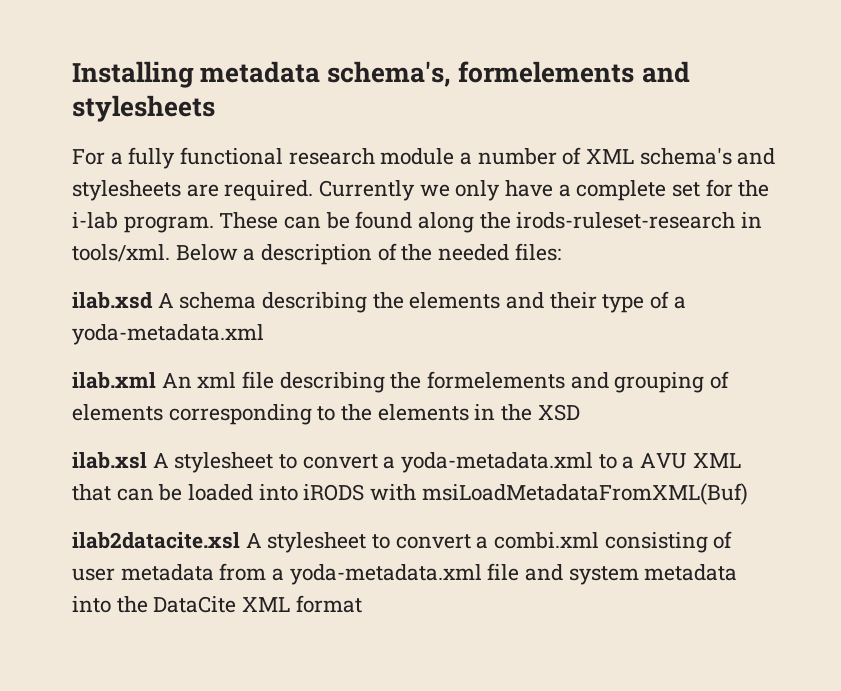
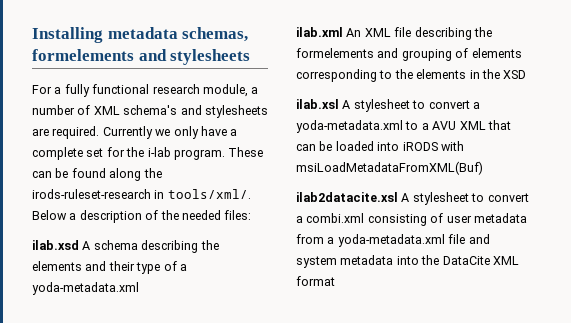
[327,61,452,87] schema's, -> [182,27,249,42] schemas,
[380,148,455,165] module -> [202,84,248,97] module,
[72,244,170,262] tools/xml. -> [167,189,251,199] tools/xml/.
[197,372,237,388] xml -> [364,28,391,37] XML

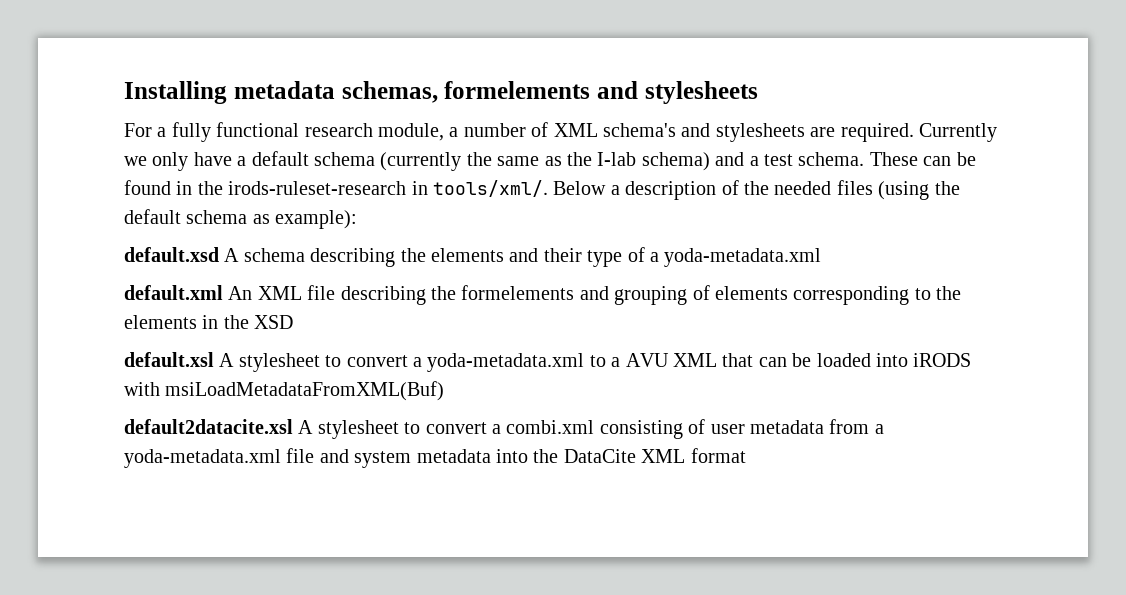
[32,147,225,160] complete set for the i-lab program. -> [251,151,865,171] default schema (currently the same as the I-lab schema) and a test schema.
[109,168,142,181] along -> [176,181,193,195] in
[224,210,252,220] [32,240,79,250] files: // ilab.xsd -> [836,180,960,200] [124,209,358,229] [124,247,219,262] files (using the default schema as example): // default.xsd
[296,27,343,37] ilab.xml -> [124,285,223,300] default.xml
[296,99,339,109] ilab.xsl -> [124,352,214,367] default.xsl
[296,192,398,202] ilab2datacite.xsl -> [124,419,293,434] default2datacite.xsl

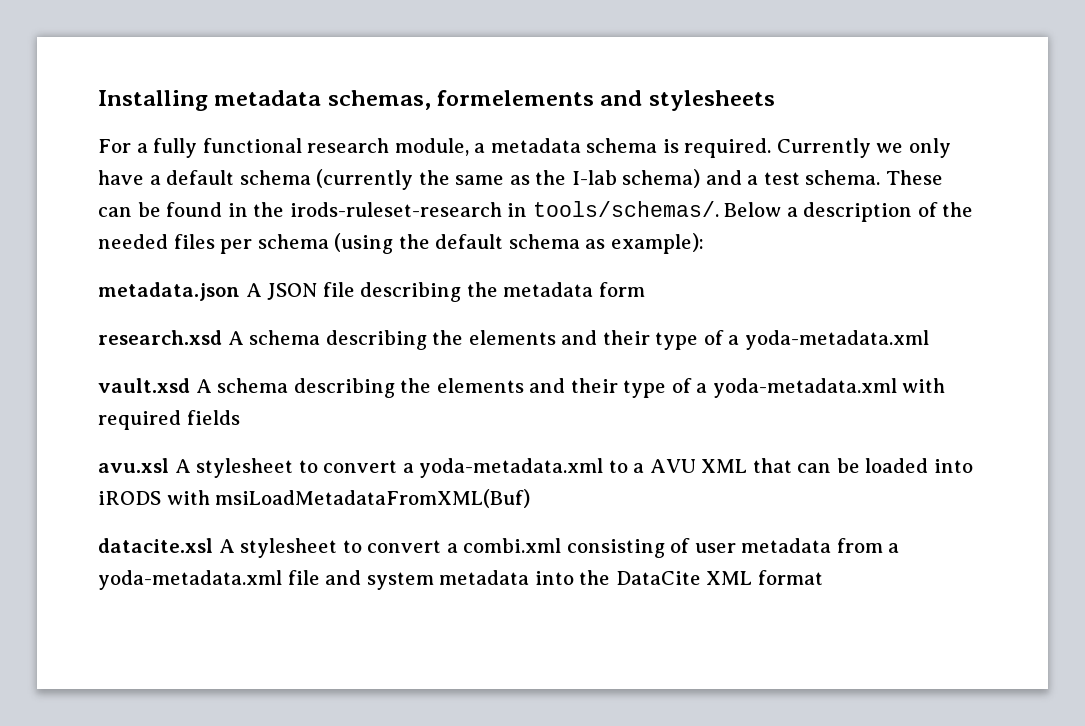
[463,122,836,142] number of XML schema's and stylesheets are -> [490,138,679,153] metadata schema is
[433,180,548,197] tools/xml/. -> [532,201,719,217] tools/schemas/.
(873, 187) none -> [220,234,329,254] per schema
[124,247,219,262] default.xsd -> [98,282,645,302] [98,330,222,345] metadata.json A JSON file describing the metadata form // research.xsd
[124,285,962,305] [124,315,294,329] [124,352,214,367] default.xml An XML file describing the formelements and grouping of elements corresponding to the elements in the XSD // default.xsl -> [98,378,946,398] [98,410,240,430] [98,458,169,473] vault.xsd A schema describing the elements and their type of a yoda-metadata.xml with required fields // avu.xsl
[124,419,293,434] default2datacite.xsl -> [98,538,213,553] datacite.xsl

